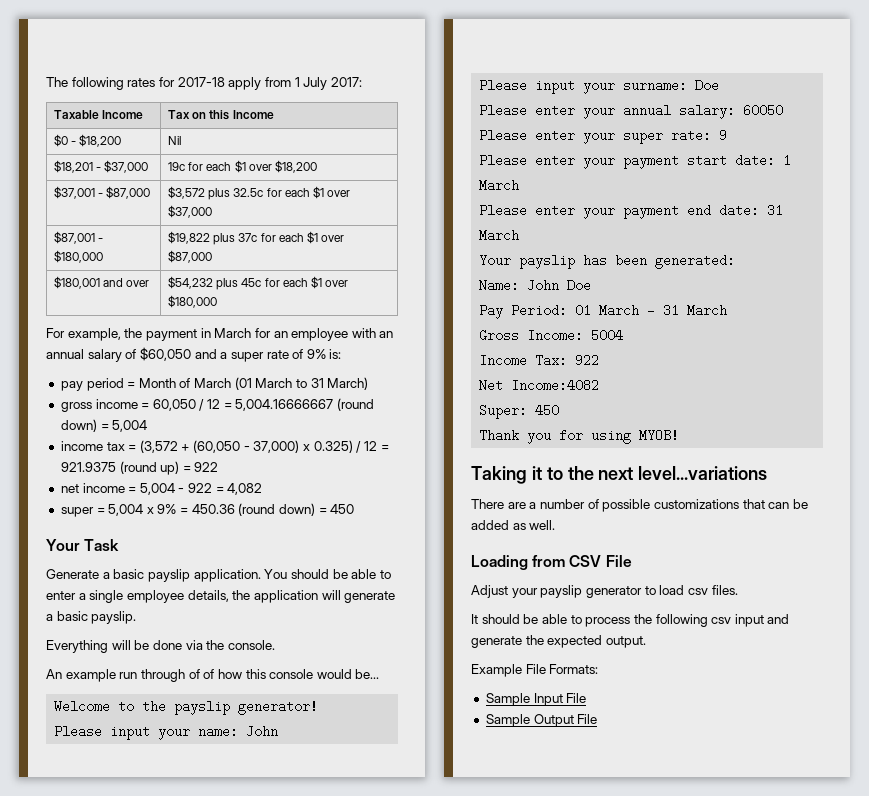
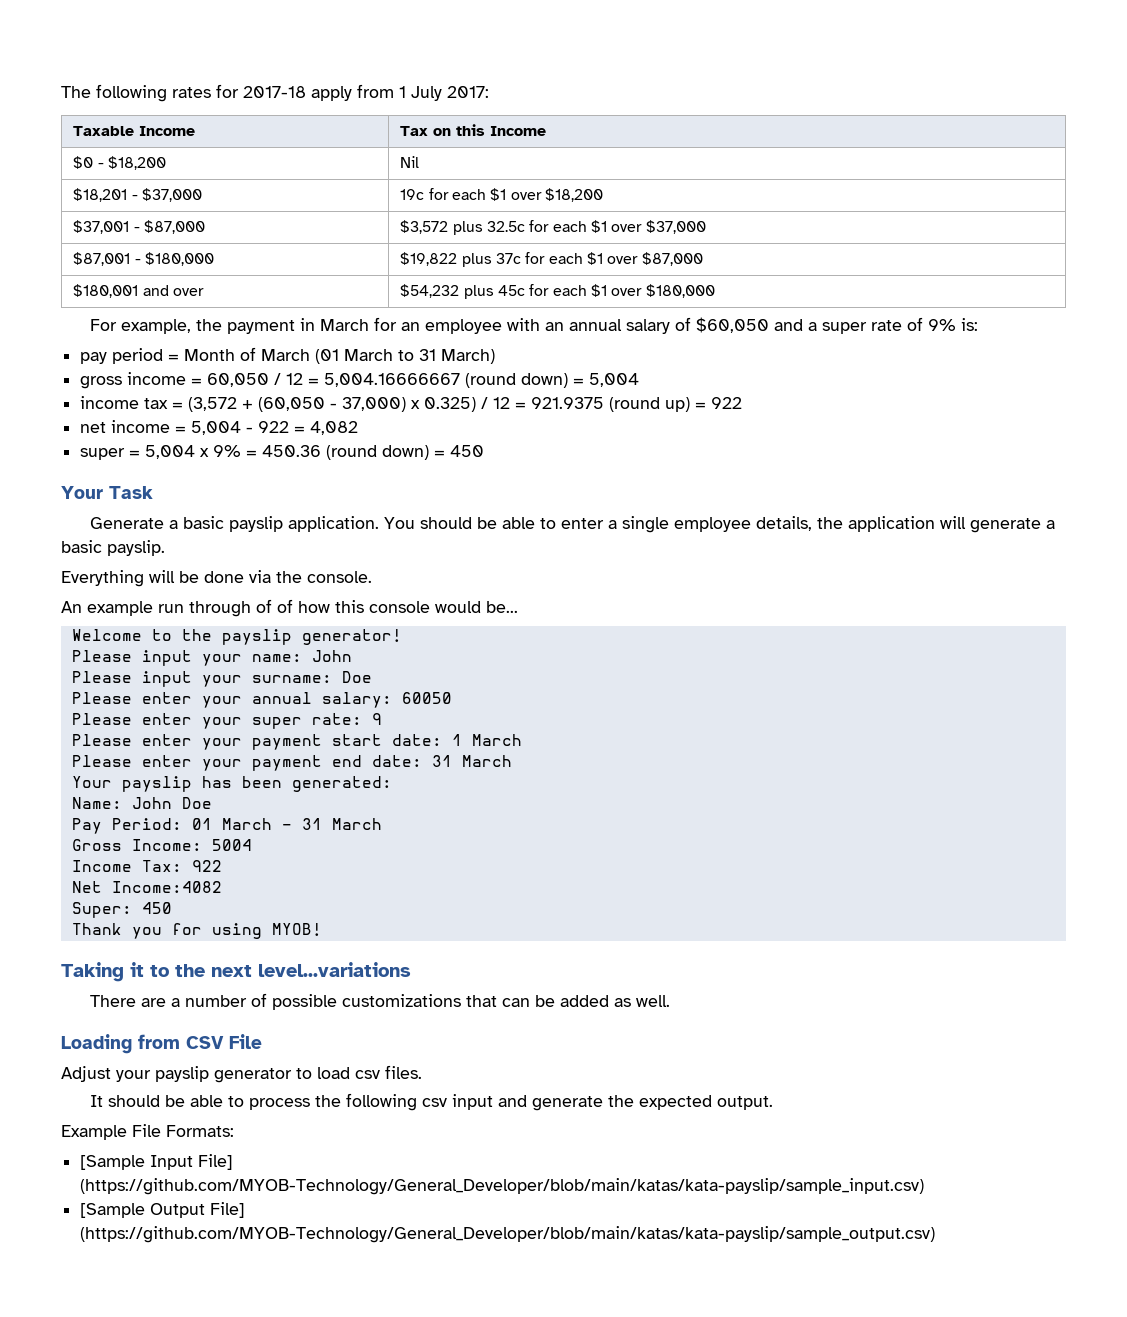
[485,693,587,706] [485,714,598,727] Sample Input File // Sample Output File -> [80,1154,234,1170] [80,1178,925,1195] [80,1202,246,1218] [80,1226,936,1243] [Sample Input File] (https://github.com/MYOB-Technology/General_Developer/blob/main/katas/kata-payslip/sample_input.csv) // [Sample Output File] (https://github.com/MYOB-Technology/General_Developer/blob/main/katas/kata-payslip/sample_output.csv)

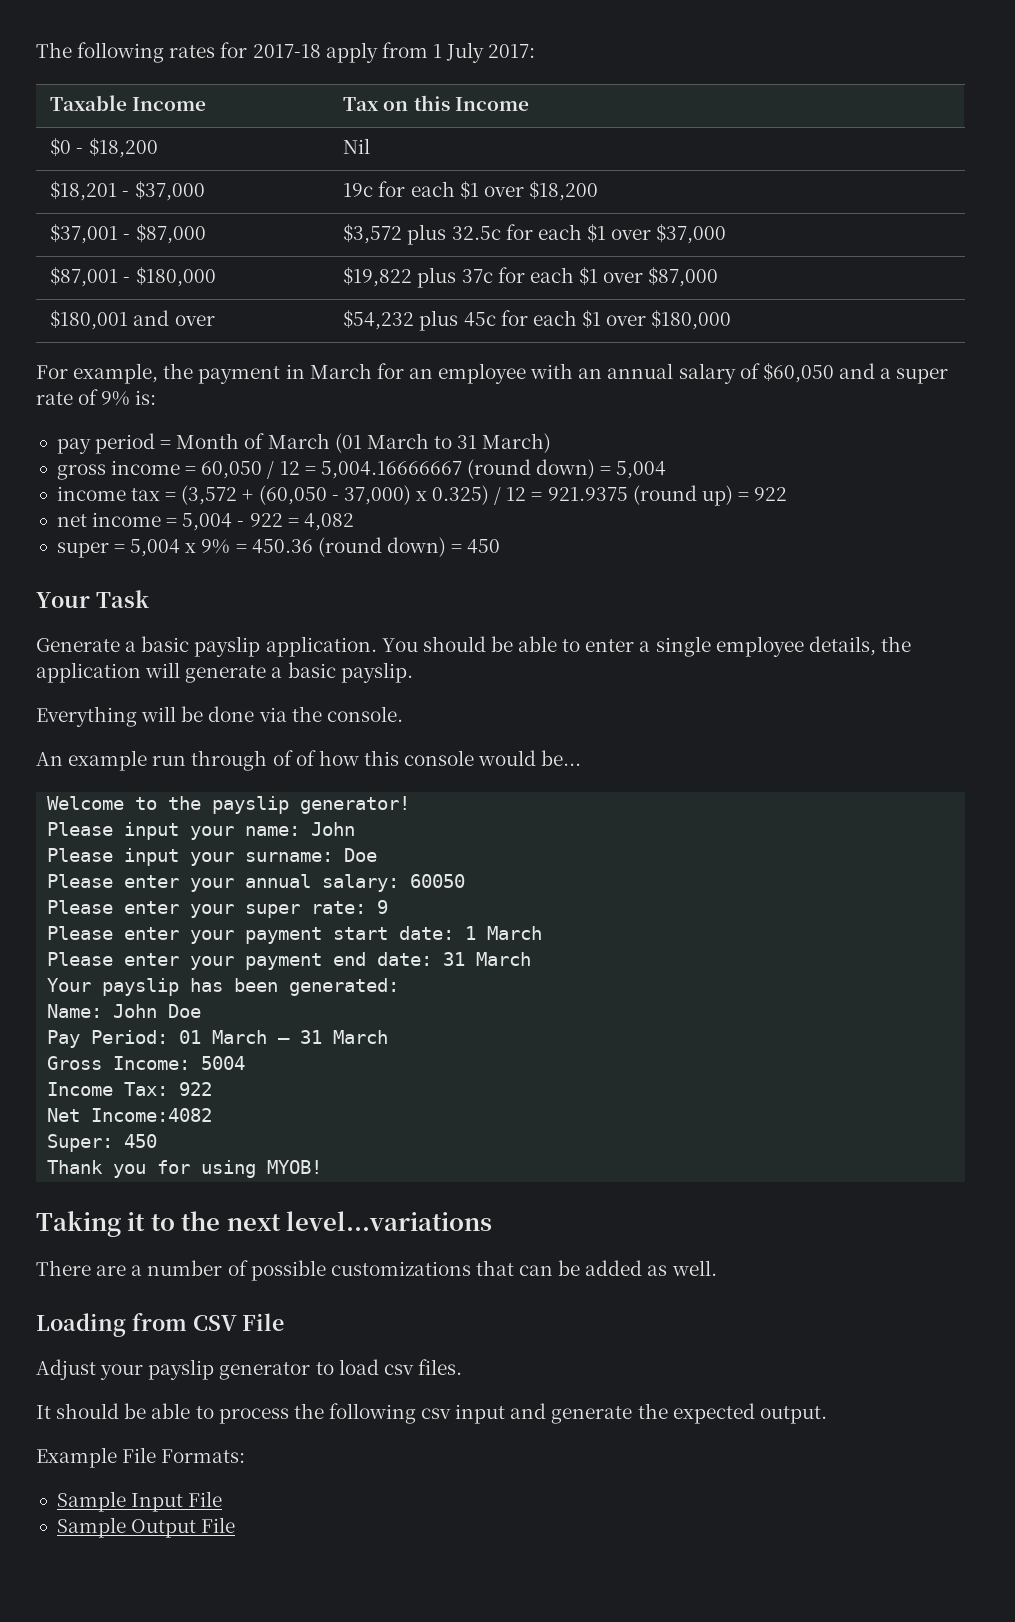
[80,1154,234,1170] [80,1178,925,1195] [80,1202,246,1218] [80,1226,936,1243] [Sample Input File] (https://github.com/MYOB-Technology/General_Developer/blob/main/katas/kata-payslip/sample_input.csv) // [Sample Output File] (https://github.com/MYOB-Technology/General_Developer/blob/main/katas/kata-payslip/sample_output.csv) -> [56,1491,223,1512] [56,1517,236,1538] Sample Input File // Sample Output File

